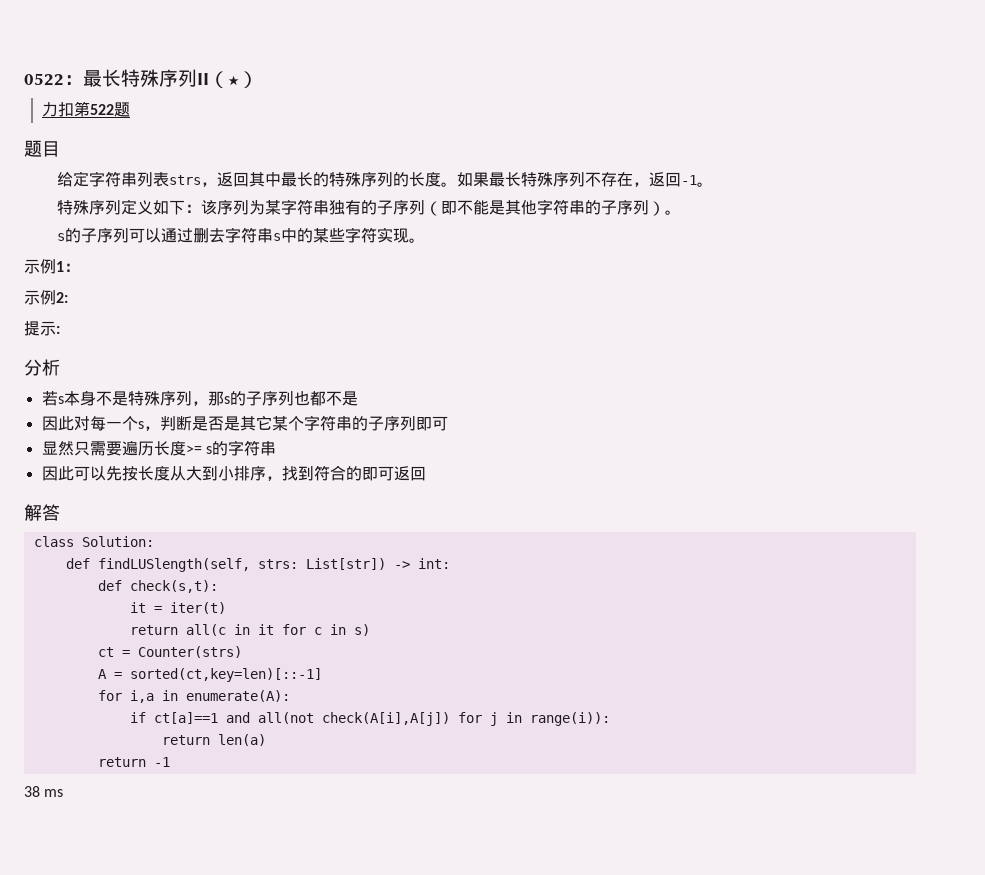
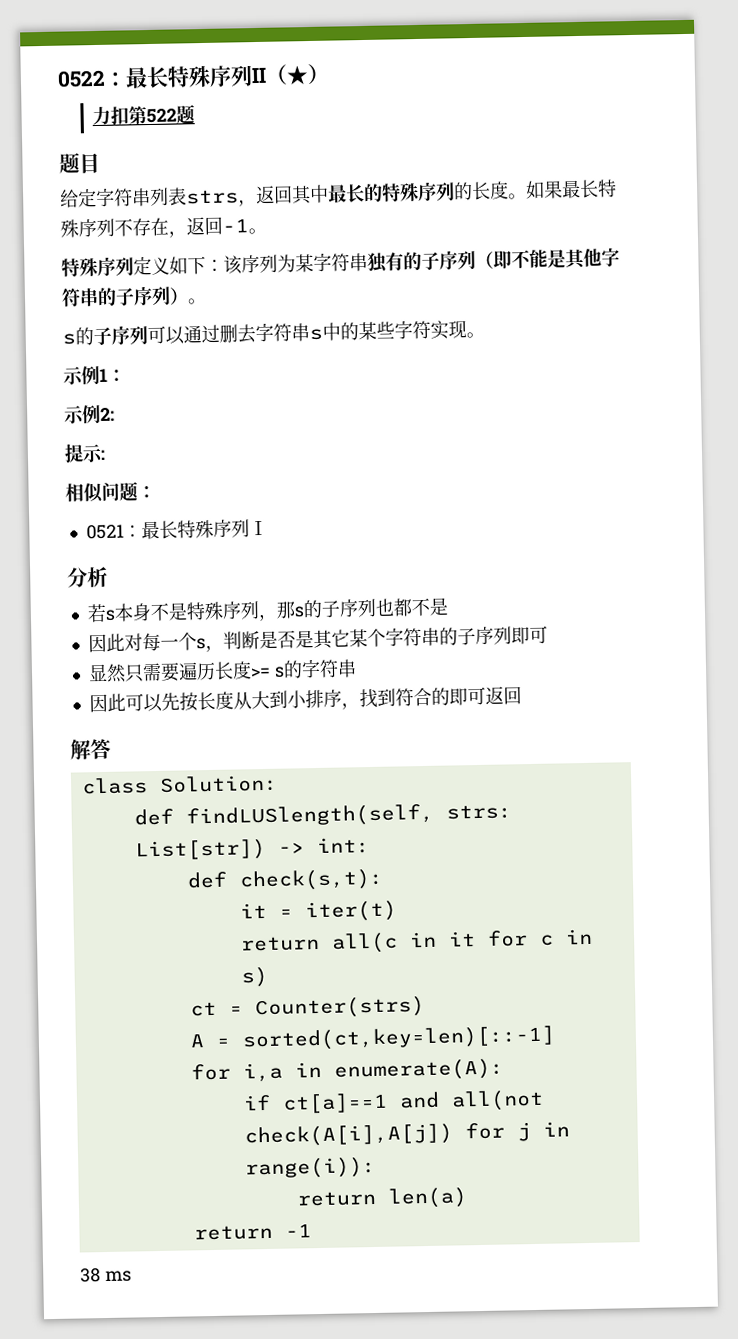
(60, 330) none -> [65,481,156,503] [85,519,268,540] // 相似问题： // 0521：最长特殊序列Ⅰ

